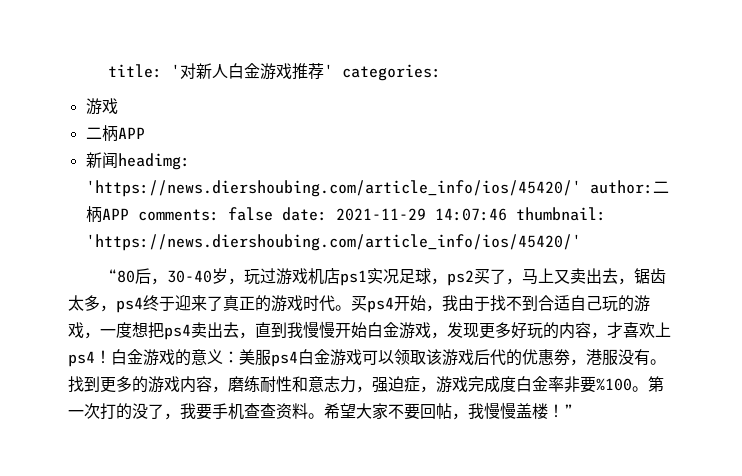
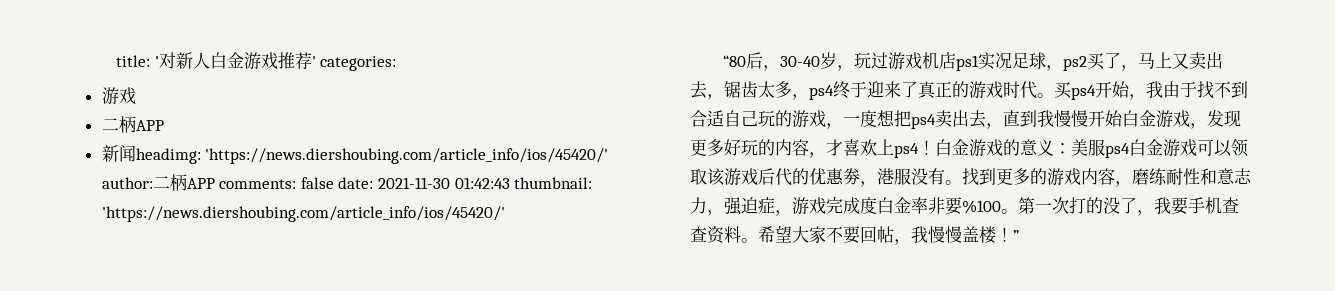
[335,208,507,221] 2021-11-29 14:07:46 -> [378,177,510,189] 2021-11-30 01:42:43

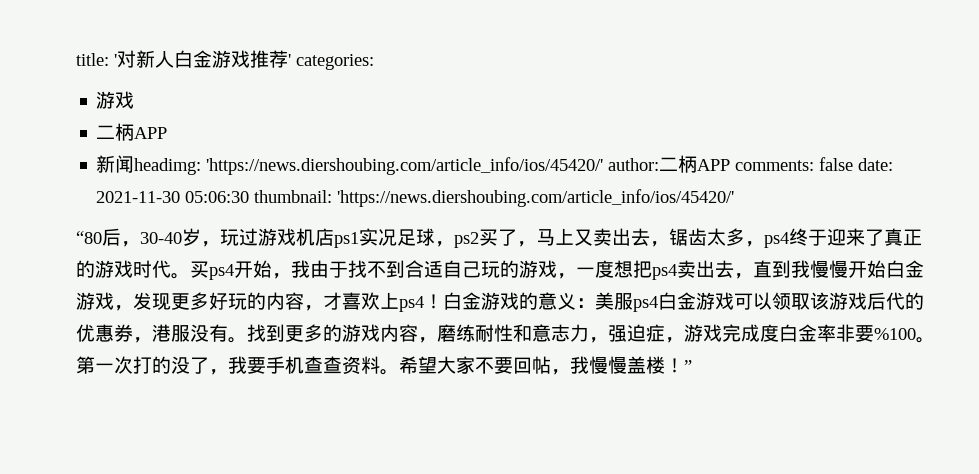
[454,177,510,189] 01:42:43 -> [185,191,250,203] 05:06:30

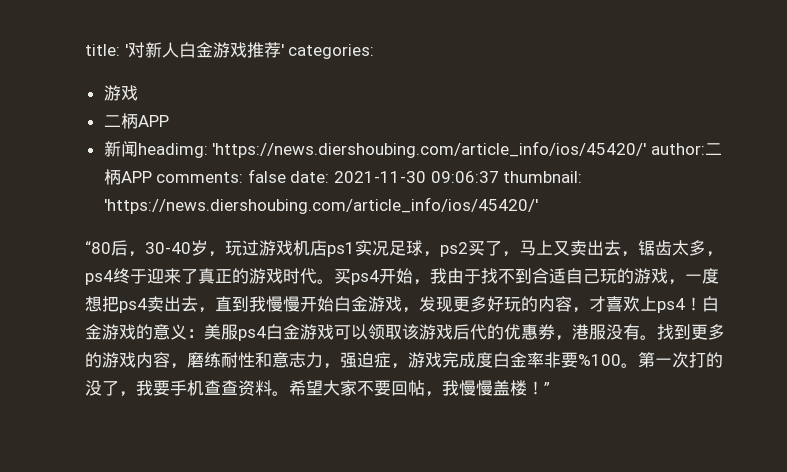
[185,191,250,203] 05:06:30 -> [430,171,499,183] 09:06:37

